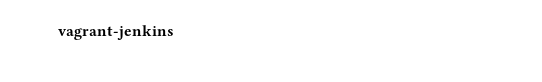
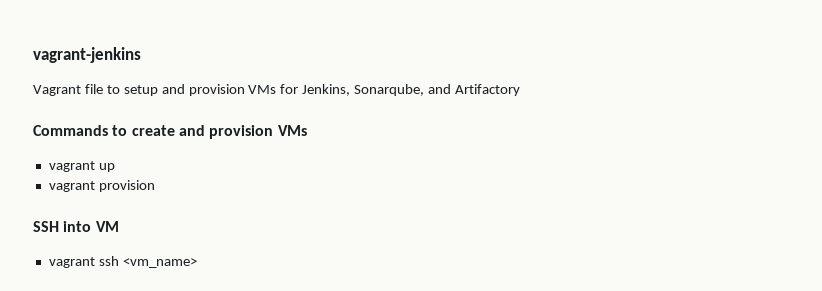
(174, 32) none -> [33,84,521,96] [33,125,307,139] [48,161,115,172] [48,180,155,192] [33,221,119,232] [48,256,197,268] // Vagrant file to setup and provision VMs for Jenkins, Sonarqube, and Artifactory // Commands to create and provision VMs // vagrant up // vagrant provision // SSH into VM // vagrant ssh <vm_name>

